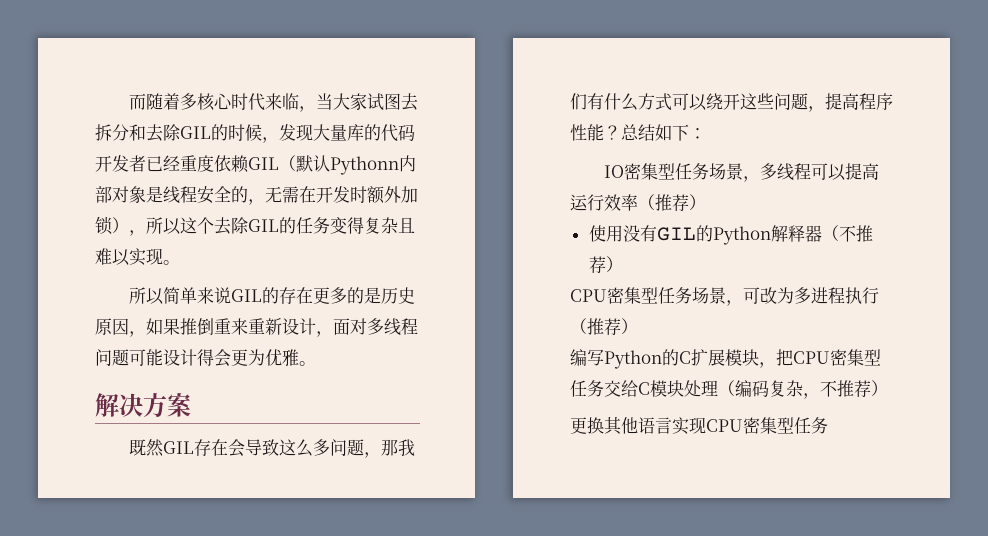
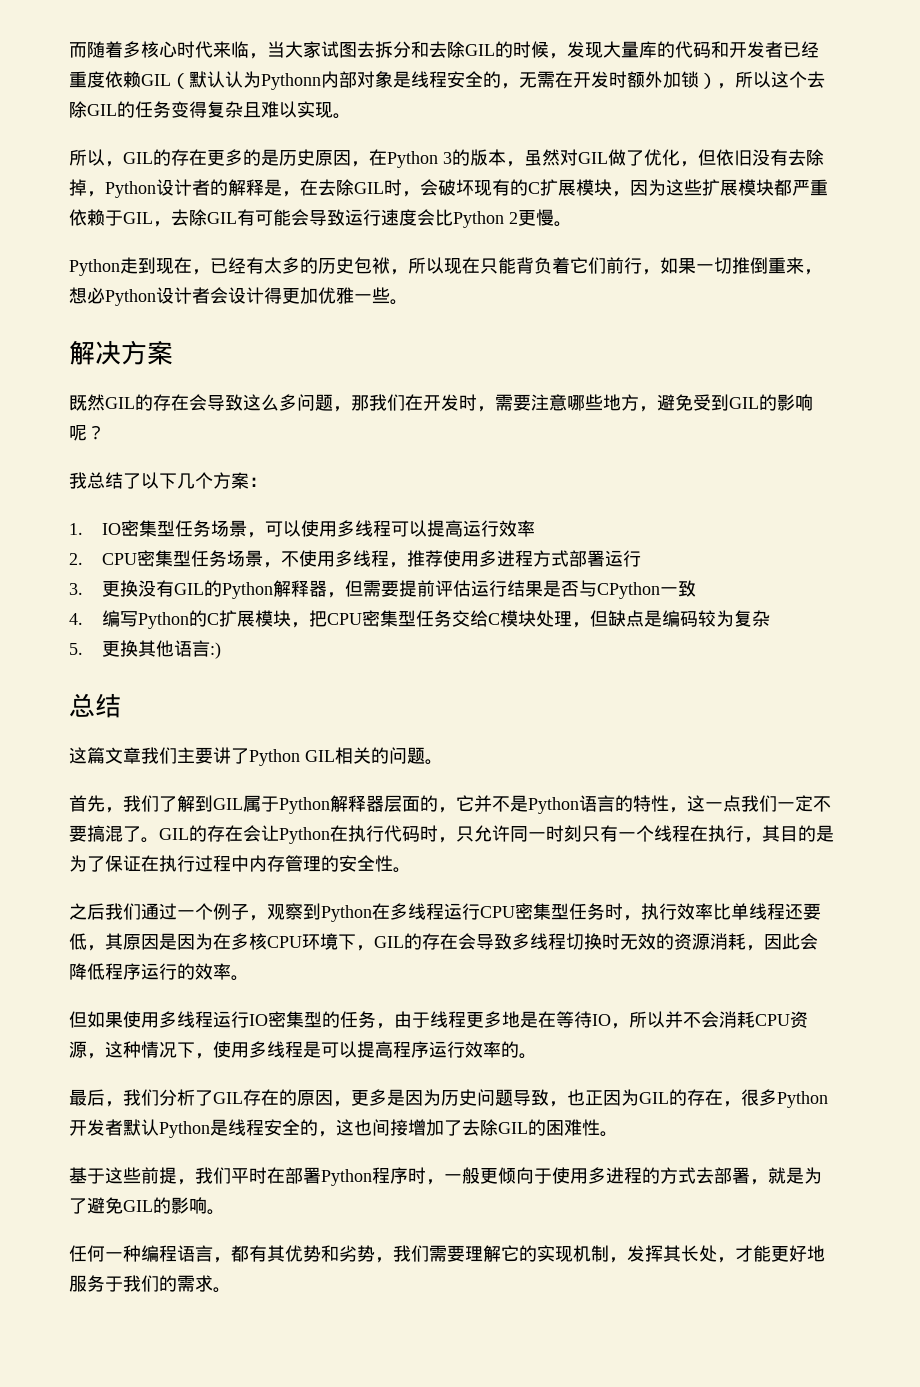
(415, 132) none -> [711,41,729,58] 和
(330, 163) none -> [225,71,261,88] 认为
[162,287,231,304] 简单来说 -> [105,161,123,167] ，
[146,318,418,337] [95,349,299,367] 如果推倒重来重新设计，面对多线程问题可能设计得会更为优雅 -> [369,149,824,168] [69,179,828,198] [69,209,572,228] [69,257,822,276] [69,287,390,306] 在Python 3的版本，虽然对GIL做了优化，但依旧没有去除掉，Python设计者的解释是，在去除GIL时，会破坏现有的C扩展模块，因为这些扩展模块都严重依赖于GIL，去除GIL有可能会导致运行速度会比Python 2更慢。 // Python走到现在，已经有太多的历史包袱，所以现在只能背负着它们前行，如果一切推倒重来，想必Python设计者会设计得更加优雅一些
(194, 447) none -> [135,394,153,411] 的
[587,93,893,112] [570,124,689,141] 有什么方式可以绕开这些问题，提高程序性能？总结如下 -> [405,394,813,412] [69,425,105,441] [69,472,249,489] 在开发时，需要注意哪些地方，避免受到GIL的影响呢？ // 我总结了以下几个方案
(706, 133) none -> [69,523,83,535] 1.
(760, 179) none -> [265,520,338,537] 可以使用
[638,194,706,212] [588,225,873,245] [588,256,623,274] （推荐） // 使用没有GIL的Python解释器（不推荐） // -> [69,553,83,565] // 2.
[743,287,879,304] [570,318,638,336] 可改为多进程执行（推荐） // -> [281,550,642,568] [69,580,697,599] [69,613,83,625] 不使用多线程，推荐使用多进程方式部署运行 // 3.更换没有GIL的Python解释器，但需要提前评估运行结果是否与CPython一致 // 4.
[718,380,888,399] （编码复杂，不推荐） // -> [572,610,771,628] [69,643,83,655] ，但缺点是编码较为复杂 // 5.
[672,417,828,435] 实现CPU密集型任务 -> [210,642,222,659] [69,693,121,718] [69,747,443,766] [69,795,831,814] [69,825,834,844] [69,855,411,873] [69,903,821,922] [69,933,818,951] [69,963,249,981] [69,1011,808,1029] [69,1041,537,1059] [69,1089,828,1108] [69,1119,618,1138] [69,1167,822,1186] [69,1197,225,1215] [69,1245,825,1263] [69,1275,231,1293] :) // 总结 // 这篇文章我们主要讲了Python GIL相关的问题。 // 首先，我们了解到GIL属于Python解释器层面的，它并不是Python语言的特性，这一点我们一定不要搞混了。GIL的存在会让Python在执行代码时，只允许同一时刻只有一个线程在执行，其目的是为了保证在执行过程中内存管理的安全性。 // 之后我们通过一个例子，观察到Python在多线程运行CPU密集型任务时，执行效率比单线程还要低，其原因是因为在多核CPU环境下，GIL的存在会导致多线程切换时无效的资源消耗，因此会降低程序运行的效率。 // 但如果使用多线程运行IO密集型的任务，由于线程更多地是在等待IO，所以并不会消耗CPU资源，这种情况下，使用多线程是可以提高程序运行效率的。 // 最后，我们分析了GIL存在的原因，更多是因为历史问题导致，也正因为GIL的存在，很多Python开发者默认Python是线程安全的，这也间接增加了去除GIL的困难性。 // 基于这些前提，我们平时在部署Python程序时，一般更倾向于使用多进程的方式去部署，就是为了避免GIL的影响。 // 任何一种编程语言，都有其优势和劣势，我们需要理解它的实现机制，发挥其长处，才能更好地服务于我们的需求。

